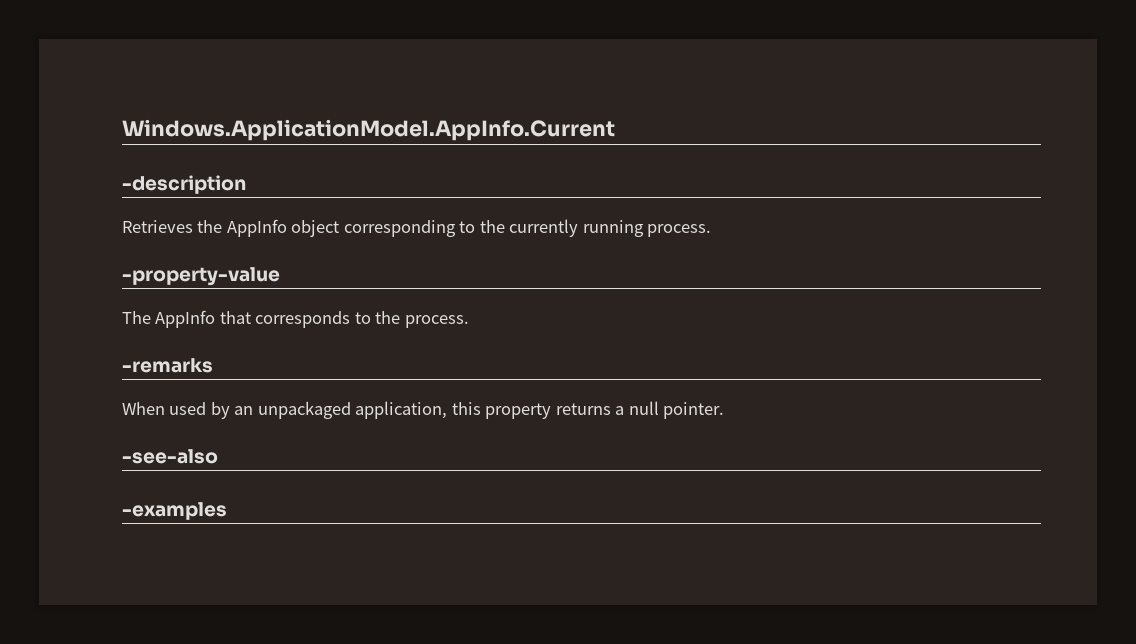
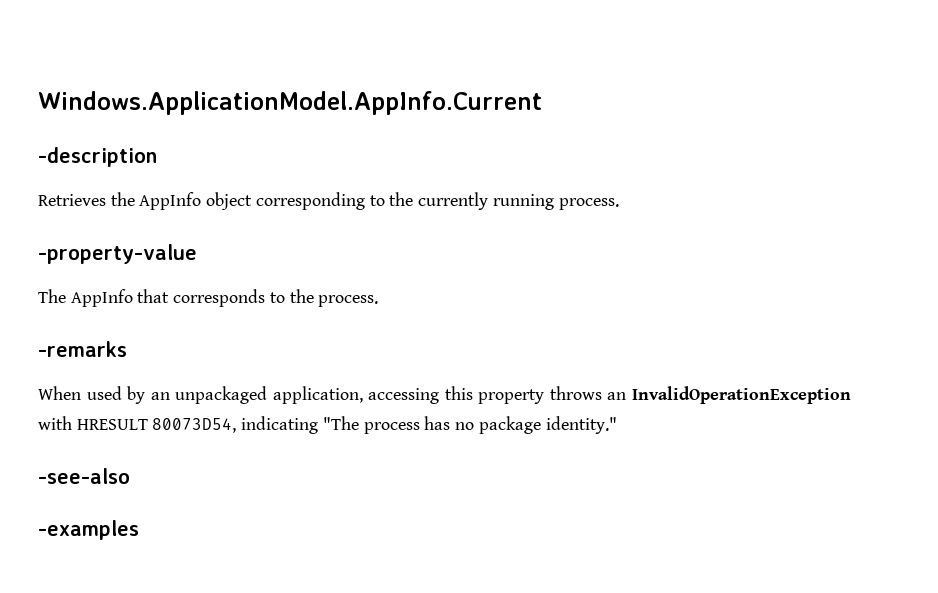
(448, 410) none -> [368,388,440,404] accessing
[555,401,725,419] returns a null pointer. -> [549,386,851,404] [38,416,617,434] throws an InvalidOperationException with HRESULT 80073D54, indicating "The process has no package identity."

